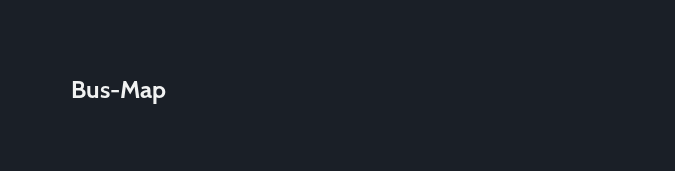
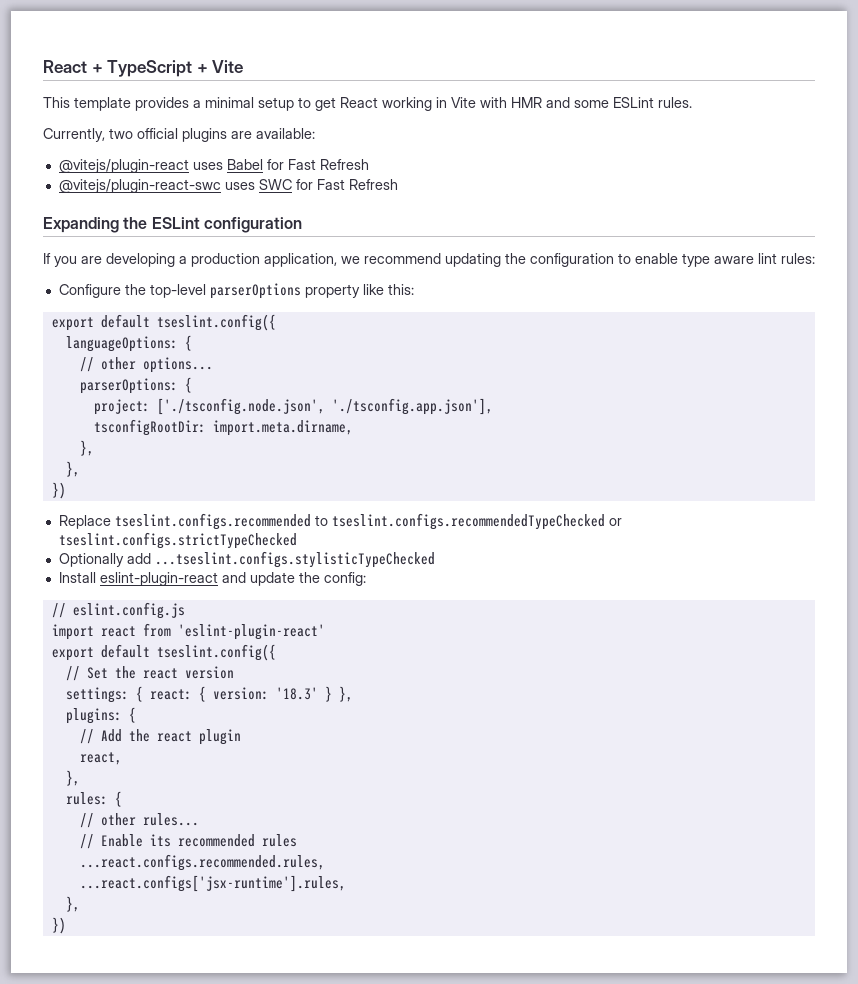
[71,81,166,104] Bus-Map -> [43,60,244,77] [43,97,692,111] [43,128,315,142] [58,159,369,173] [58,179,398,193] [43,217,302,233] [43,253,815,267] [58,283,414,299] [51,314,276,331] [65,335,192,352] [79,357,213,373] [79,377,192,394] [93,398,493,415] [93,419,353,436] [79,440,94,456] [65,461,80,477] [51,482,66,499] [58,513,622,530] [58,532,297,549] [58,551,435,568] [58,572,366,586] [51,602,185,619] [51,623,325,640] [51,644,276,661] [65,666,234,681] [65,686,353,703] [65,707,136,724] [79,729,241,745] [79,752,122,765] [65,770,80,786] [65,791,122,807] [79,813,199,828] [79,834,297,849] [79,854,325,871] [79,875,346,892] [65,896,80,912] [51,917,66,934] React + TypeScript + Vite // This template provides a minimal setup to get React working in Vite with HMR and some ESLint rules. // Currently, two official plugins are available: // @vitejs/plugin-react uses Babel for Fast Refresh // @vitejs/plugin-react-swc uses SWC for Fast Refresh // Expanding the ESLint configuration // If you are developing a production application, we recommend updating the configuration to enable type aware lint rules: // Configure the top-level parserOptions property like this: // export default tseslint.config({ // languageOptions: { // // other options... // parserOptions: { // project: ['./tsconfig.node.json', './tsconfig.app.json'], // tsconfigRootDir: import.meta.dirname, // }, // }, // }) // Replace tseslint.configs.recommended to tseslint.configs.recommendedTypeChecked or tseslint.configs.strictTypeChecked // Optionally add ...tseslint.configs.stylisticTypeChecked // Install eslint-plugin-react and update the config: // // eslint.config.js // import react from 'eslint-plugin-react' // export default tseslint.config({ // // Set the react version // settings: { react: { version: '18.3' } }, // plugins: { // // Add the react plugin // react, // }, // rules: { // // other rules... // // Enable its recommended rules // ...react.configs.recommended.rules, // ...react.configs['jsx-runtime'].rules, // }, // })

